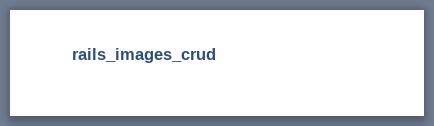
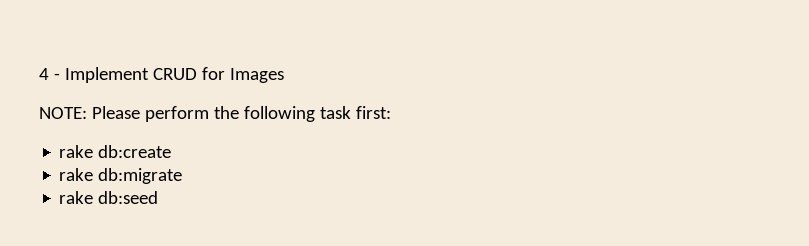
[72,48,216,63] rails_images_crud -> [39,67,284,83] [39,106,391,122] [59,145,172,158] [59,168,183,184] [59,191,159,204] 4 - Implement CRUD for Images // NOTE: Please perform the following task first: // rake db:create // rake db:migrate // rake db:seed

